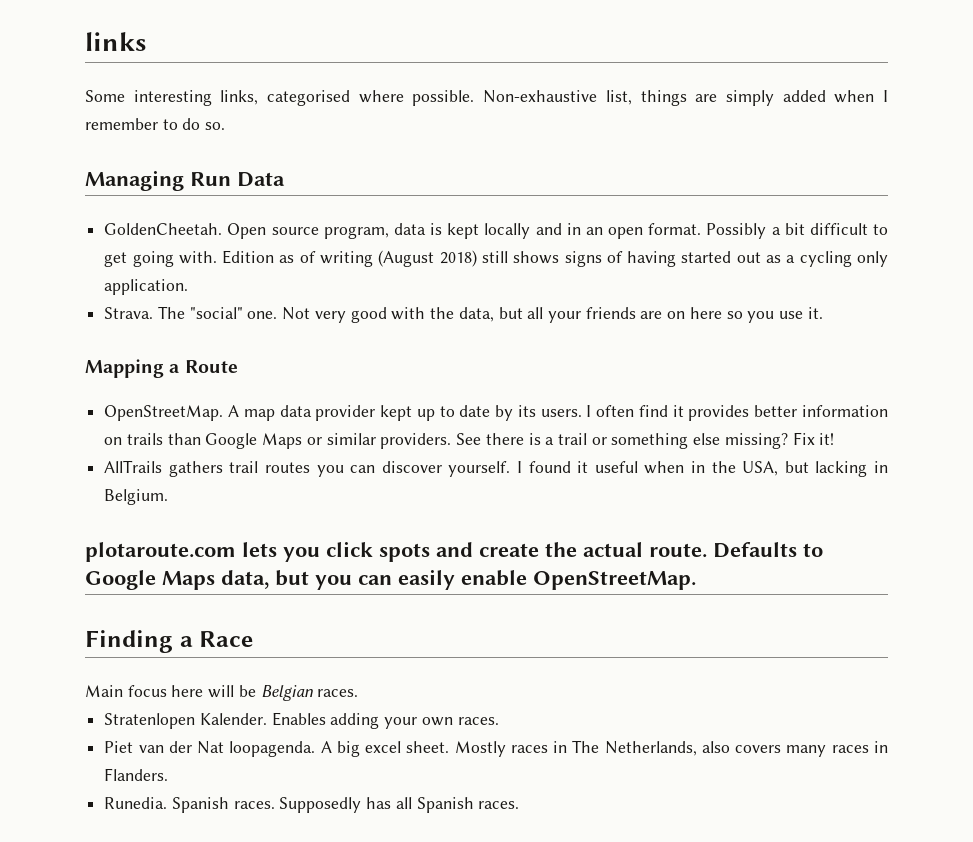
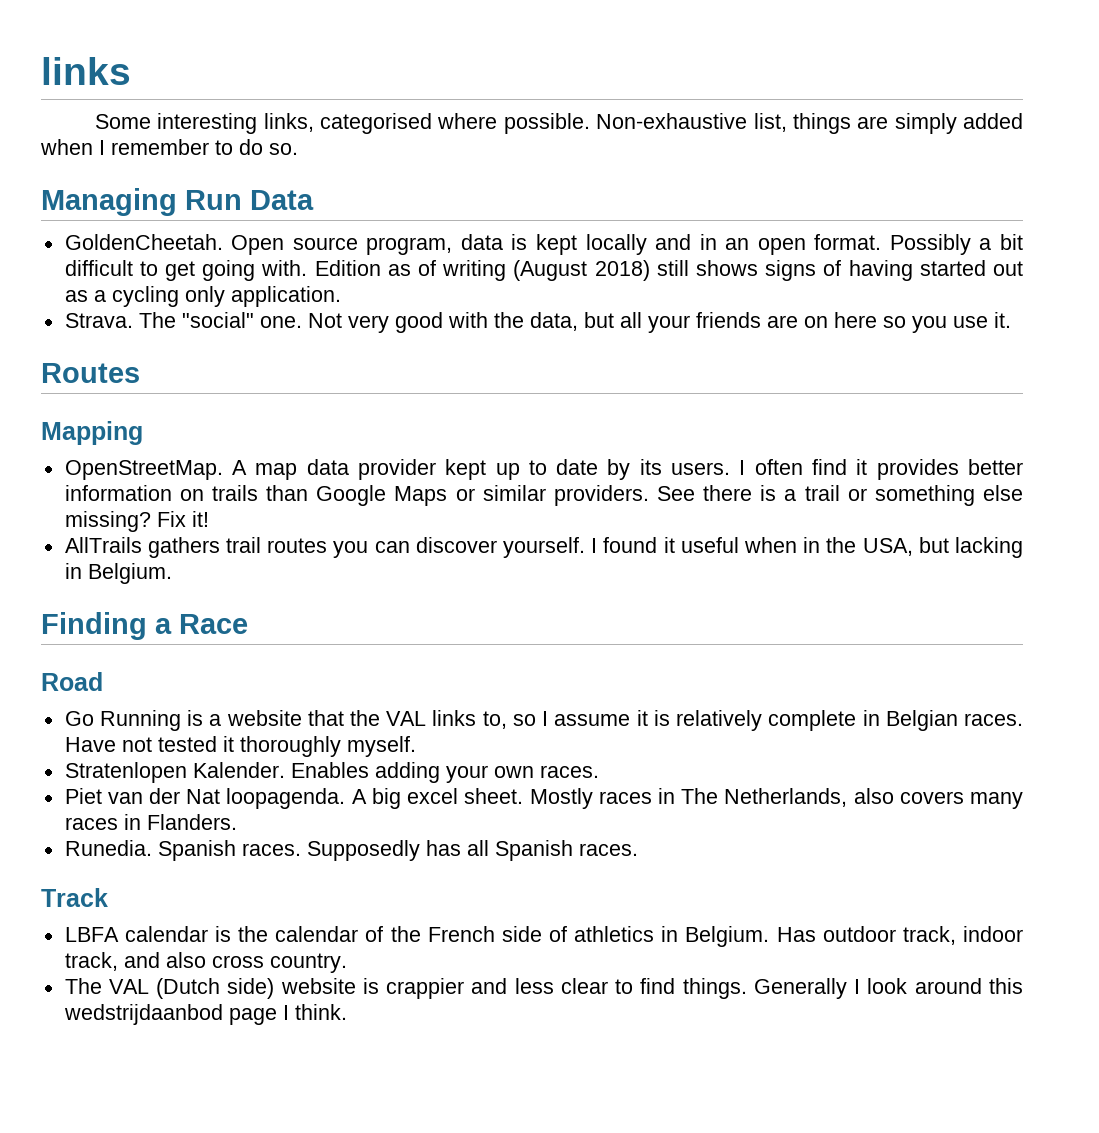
(823, 313) none -> [41,363,140,383] // Routes
[169,360,238,373] a Route -> (143, 433) none
[85,541,823,562] [85,569,696,590] [85,630,254,653] [85,685,359,701] plotaroute.com lets you click spots and create the actual route. Defaults to Google Maps data, but you can easily enable OpenStreetMap. // Finding a Race // Main focus here will be Belgian races. -> [41,612,248,640] [41,672,103,691] [64,710,1023,731] [64,736,416,757] Finding a Race // Road // Go Running is a website that the VAL links to, so I assume it is relatively complete in Belgian races. Have not tested it thoroughly myself.
(520, 805) none -> [41,888,108,907] [64,926,1024,947] [64,952,347,973] [64,978,1023,999] [63,1004,347,1025] // Track // LBFA calendar is the calendar of the French side of athletics in Belgium. Has outdoor track, indoor track, and also cross country. // The VAL (Dutch side) website is crappier and less clear to find things. Generally I look around this wedstrijdaanbod page I think.

